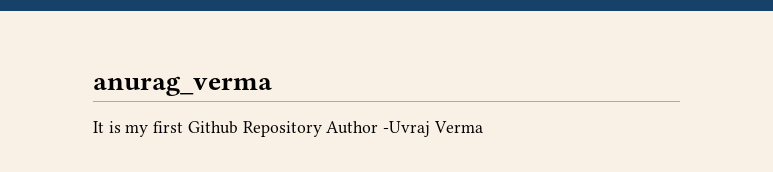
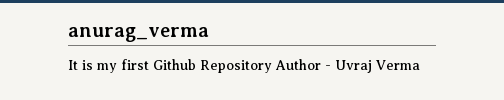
[383,121,431,137] -Uvraj -> [325,60,372,73] - Uvraj

